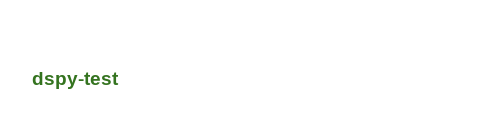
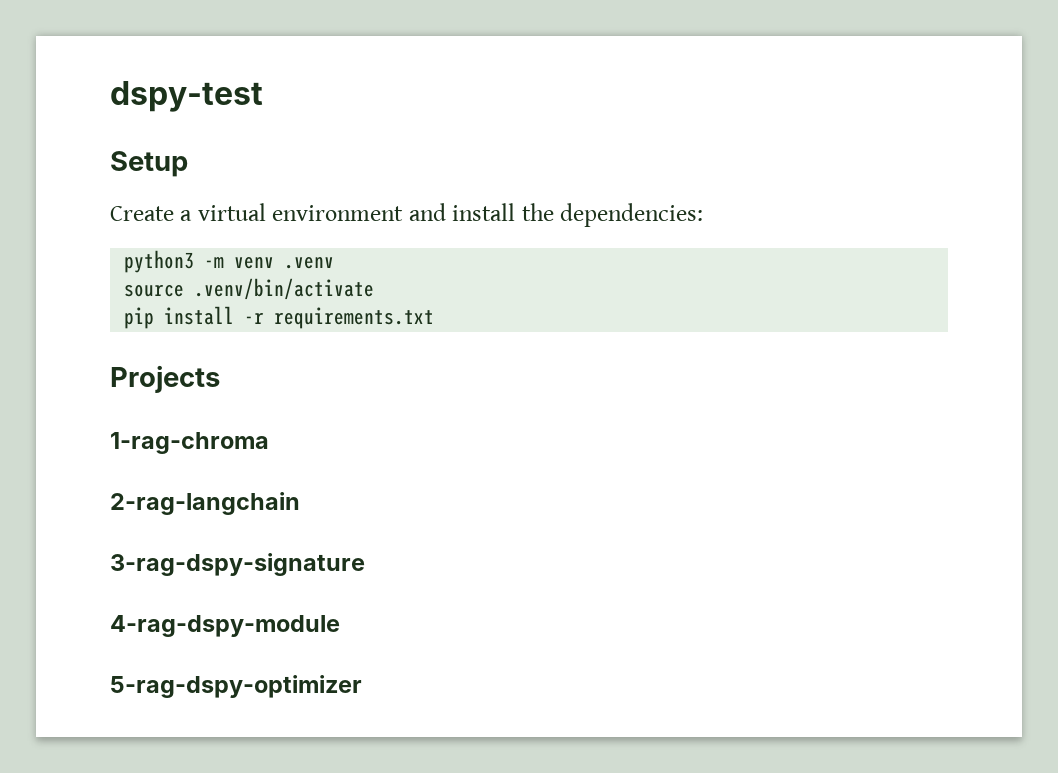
(119, 80) none -> [110,151,188,177] [110,203,704,227] [124,250,335,273] [124,278,375,300] [124,306,435,329] [110,365,220,393] [110,432,269,454] [110,492,300,515] [110,553,365,576] [110,615,340,637] [110,675,362,698] // Setup // Create a virtual environment and install the dependencies: // python3 -m venv .venv // source .venv/bin/activate // pip install -r requirements.txt // Projects // 1-rag-chroma // 2-rag-langchain // 3-rag-dspy-signature // 4-rag-dspy-module // 5-rag-dspy-optimizer

